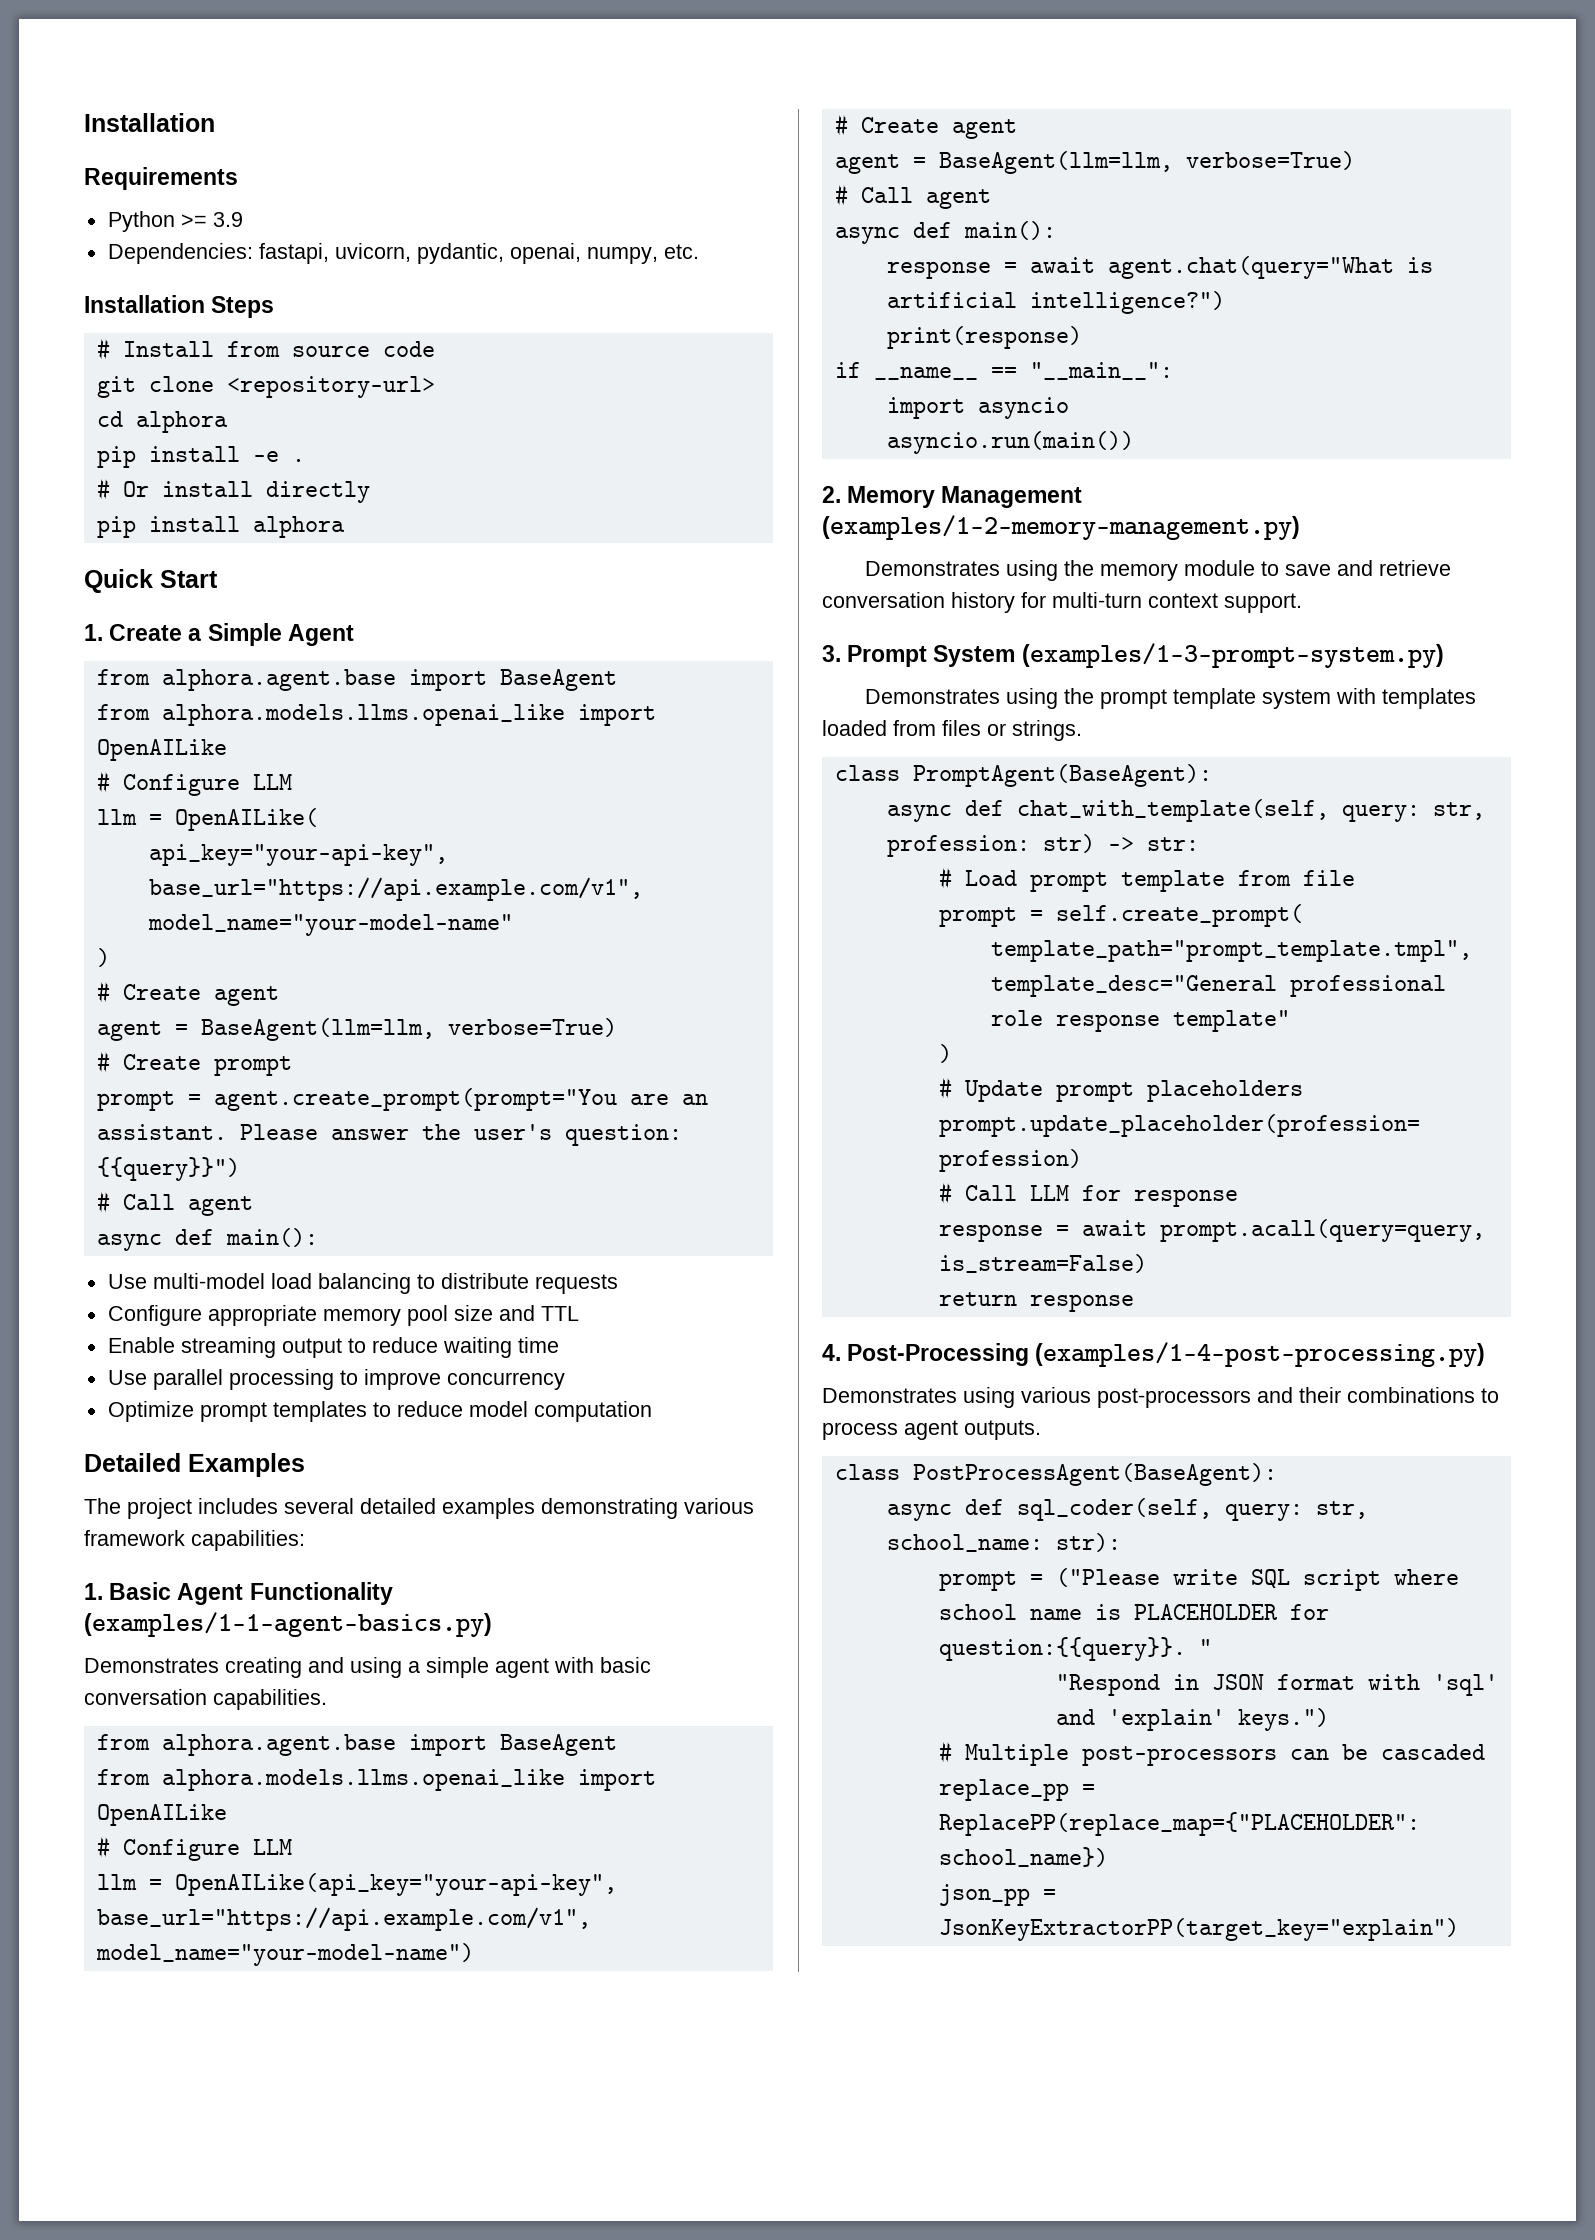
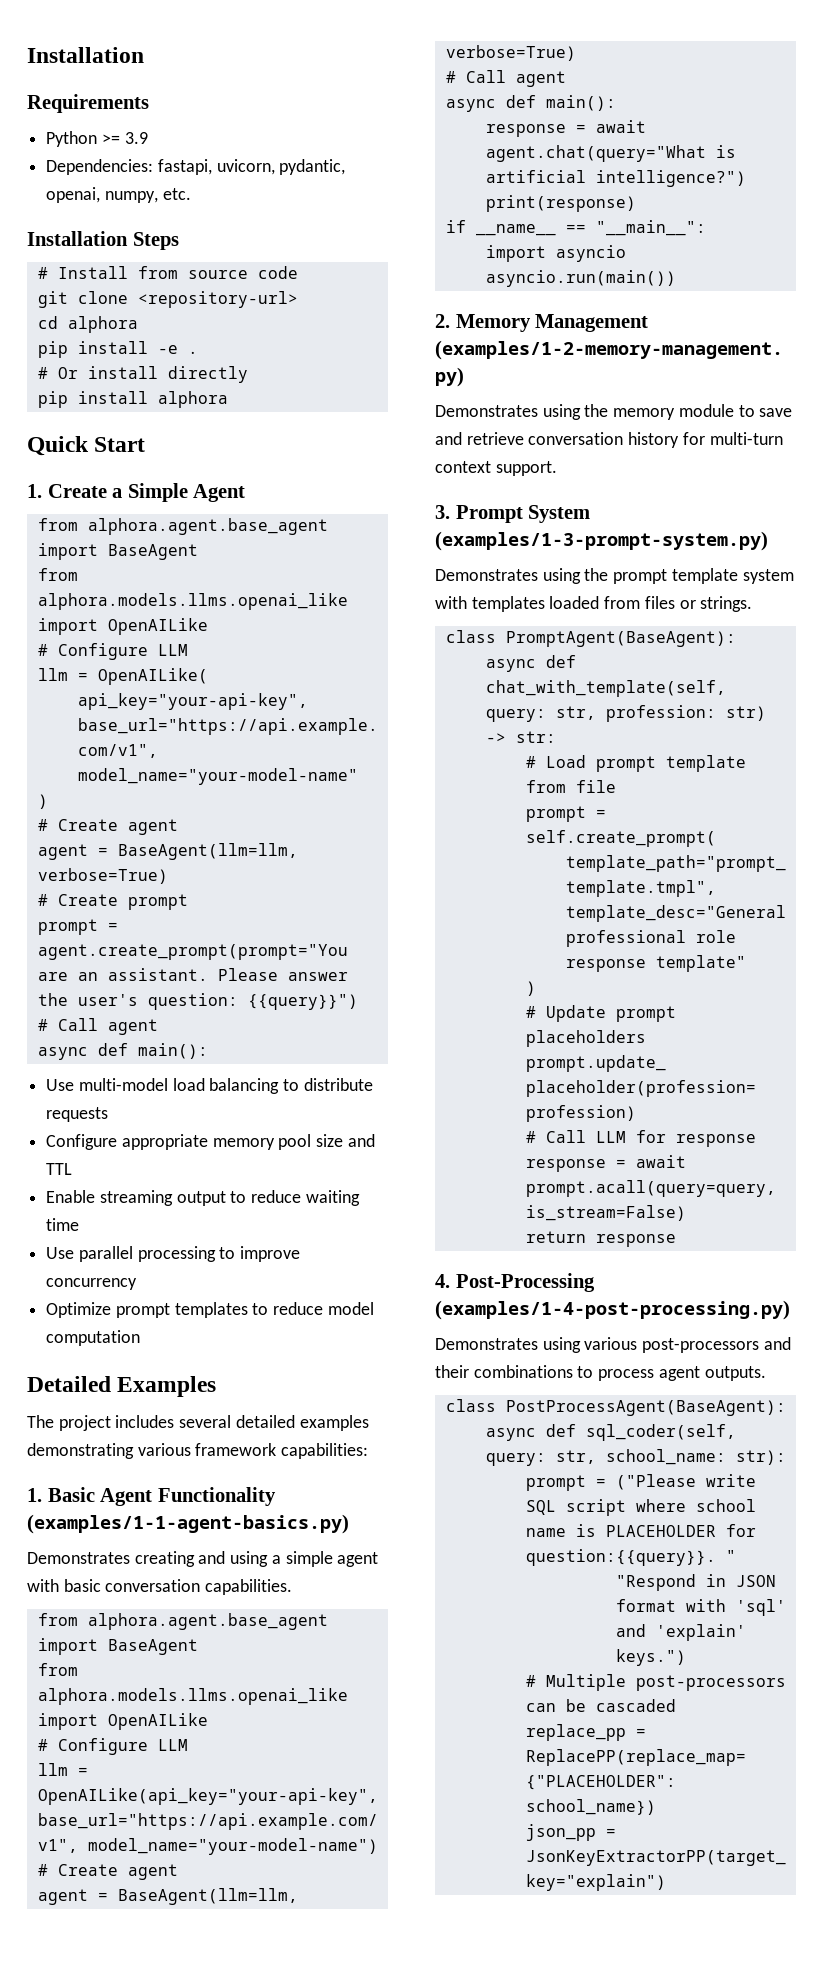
[161,669,396,691] alphora.agent.base -> [87,518,328,535] alphora.agent.base_agent
[161,1734,396,1756] alphora.agent.base -> [87,1613,328,1630] alphora.agent.base_agent

